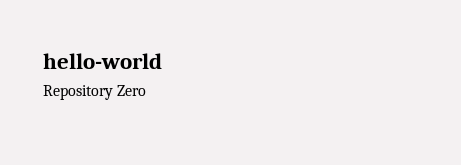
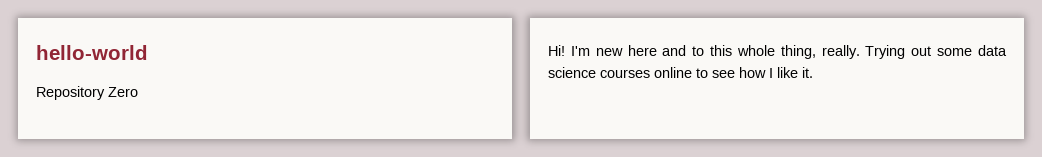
(147, 90) none -> [548,45,1007,59] [548,67,813,78] // Hi! I'm new here and to this whole thing, really. Trying out some data science courses online to see how I like it.

